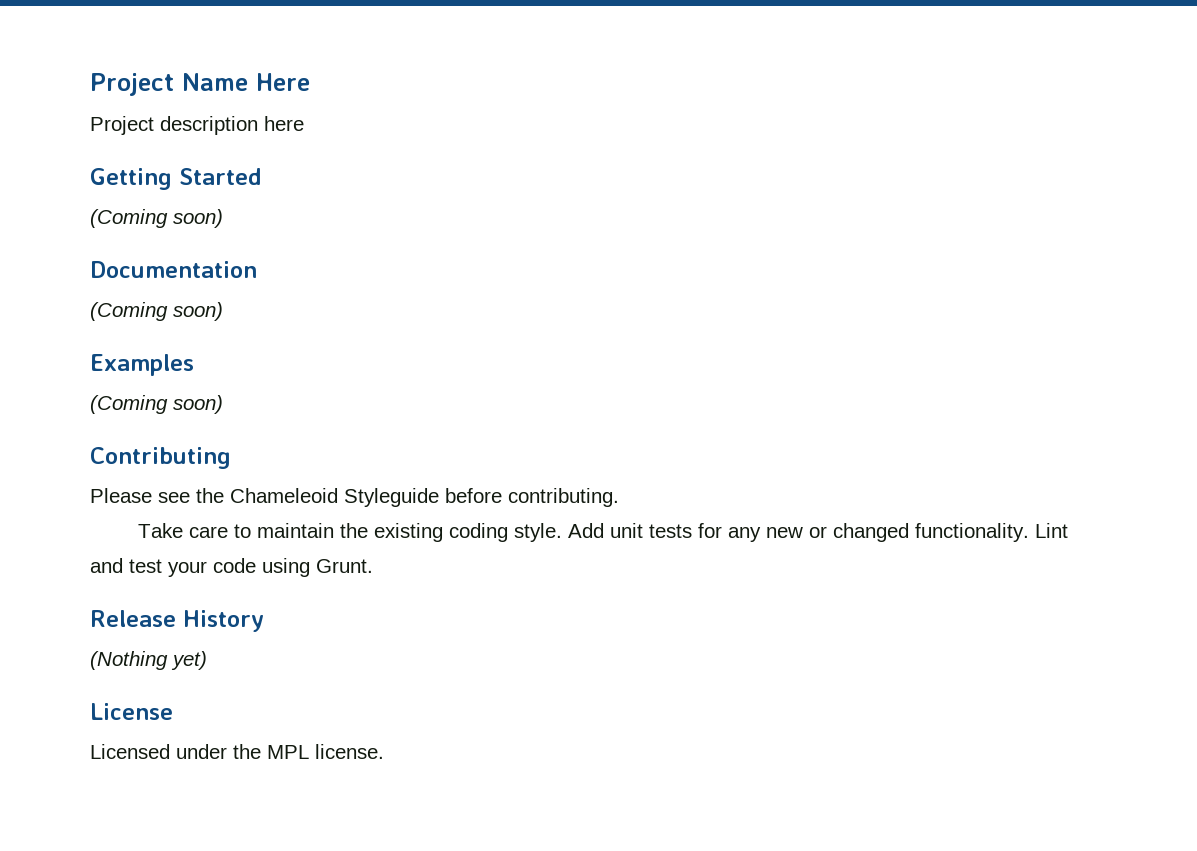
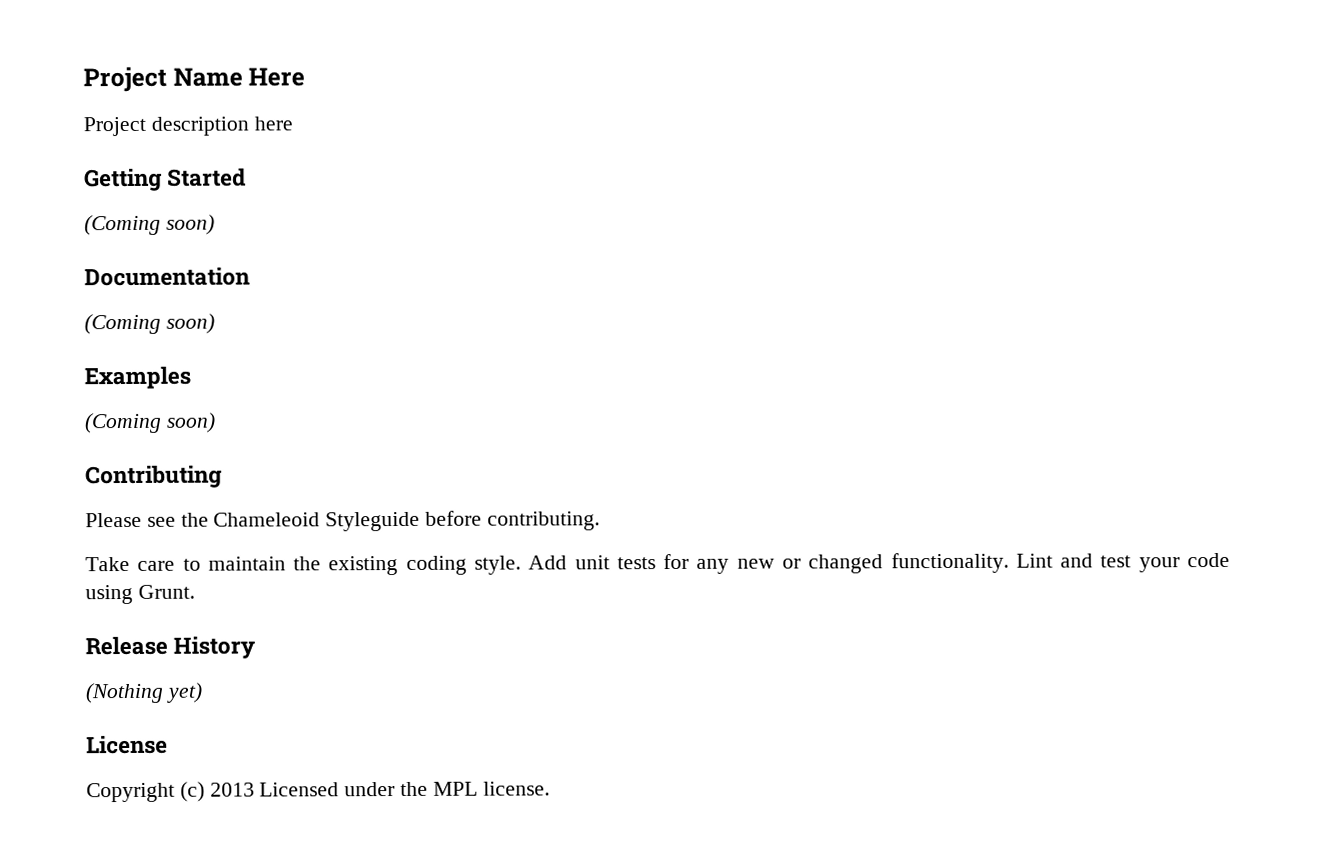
(173, 711) none -> [86,781,255,803] Copyright (c) 2013

